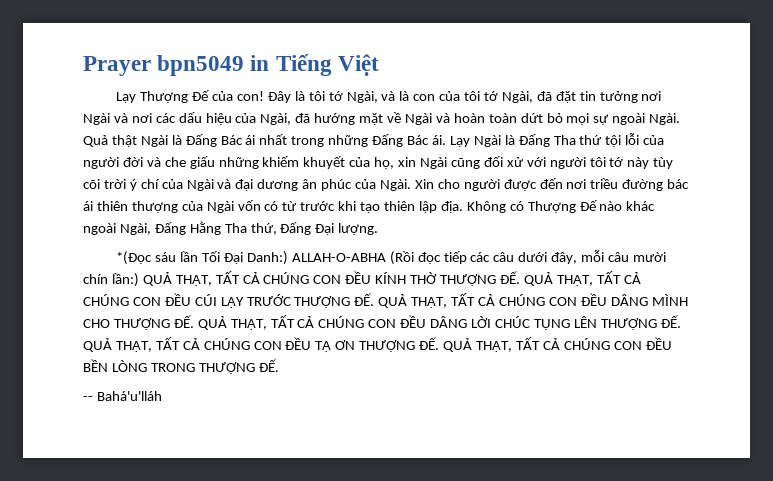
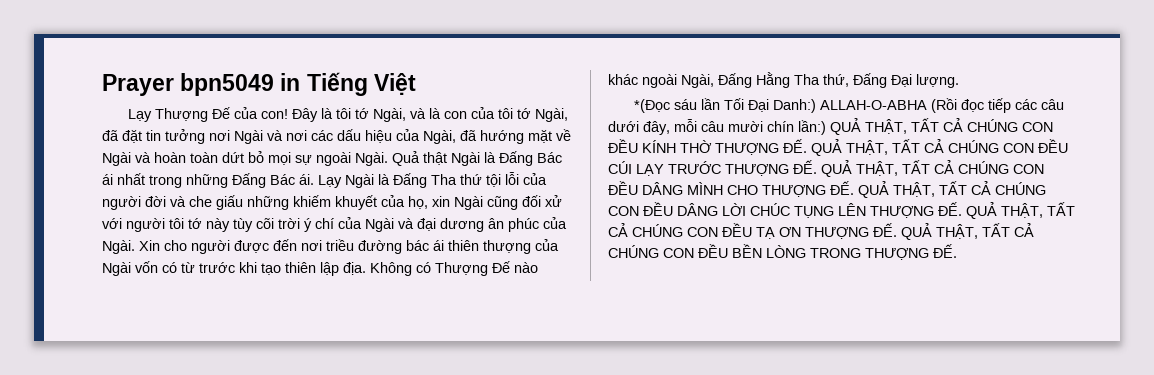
[83,391,162,401] // -- Bahá'u'lláh -> (957, 251) none

